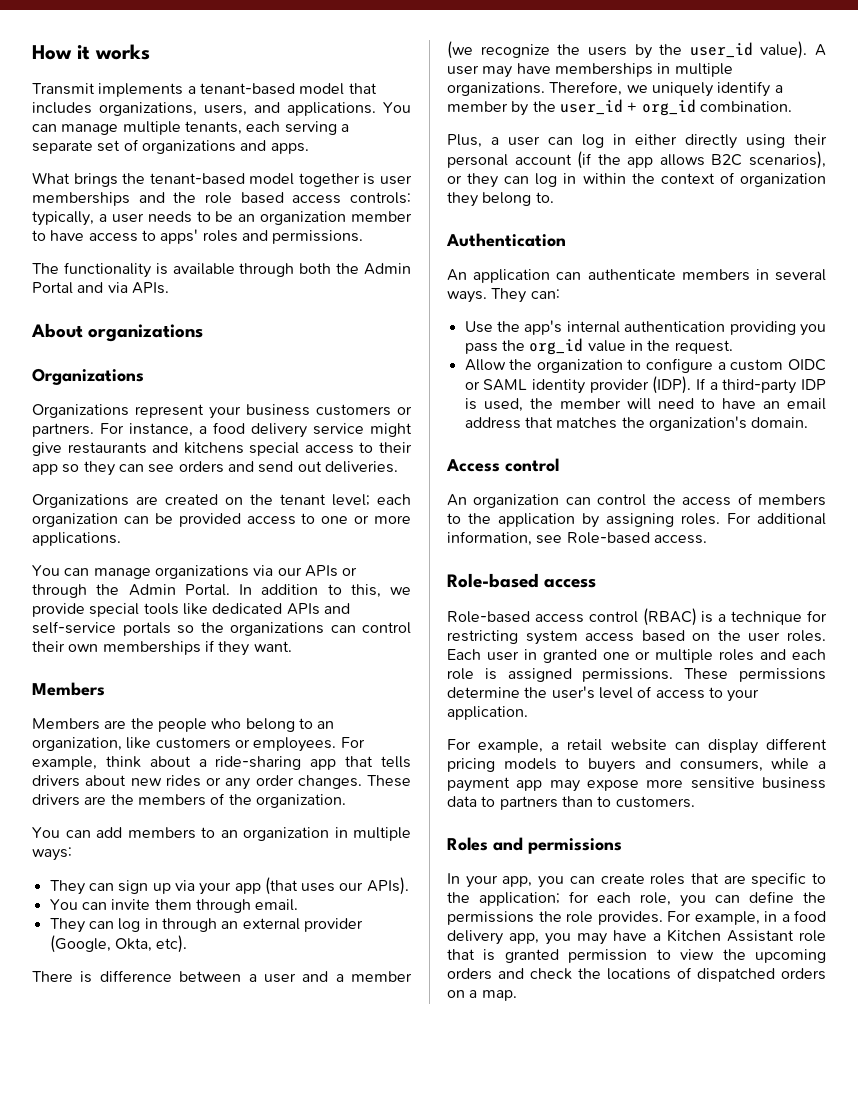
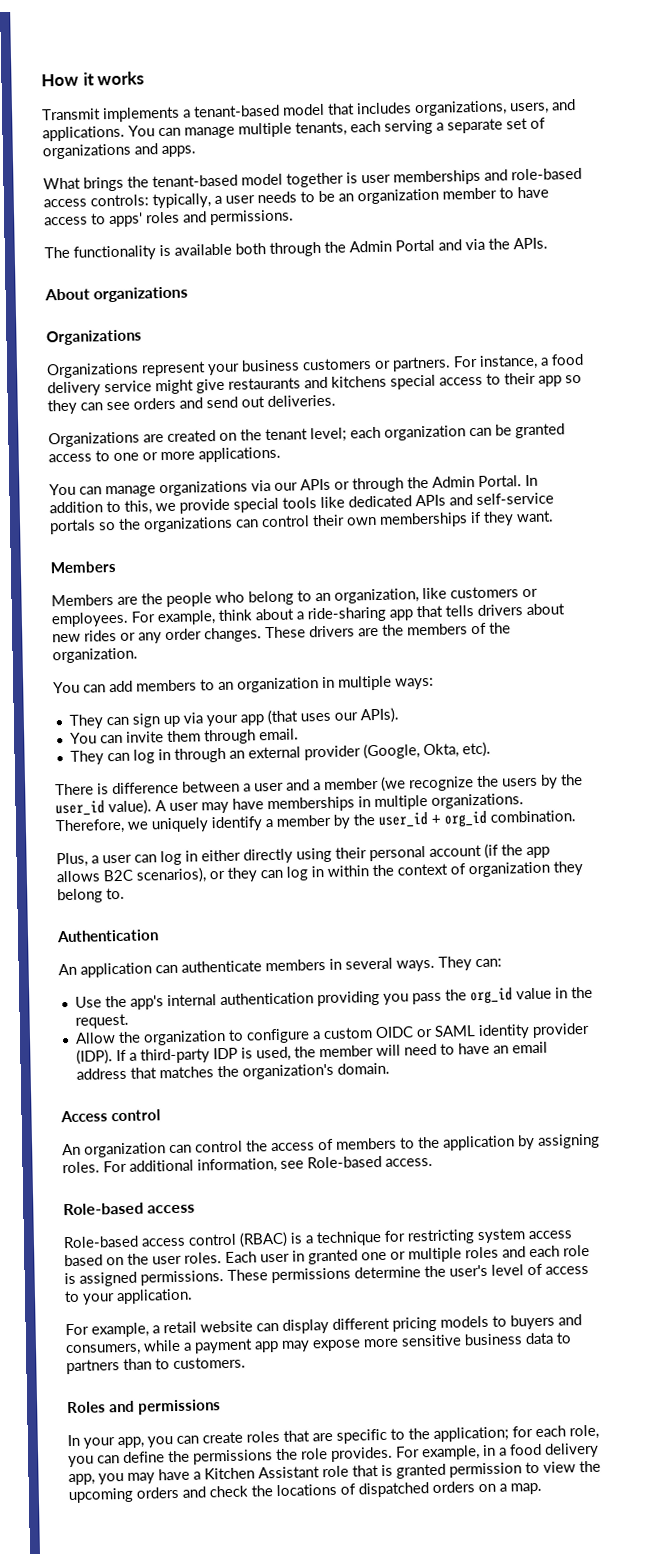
[173,192,284,204] the role based -> [511,167,582,181] role-based
[239,263,332,277] through both -> [235,241,321,257] both through
(128, 287) none -> [488,238,510,250] the
[178,513,241,527] provided -> [515,423,565,439] granted

